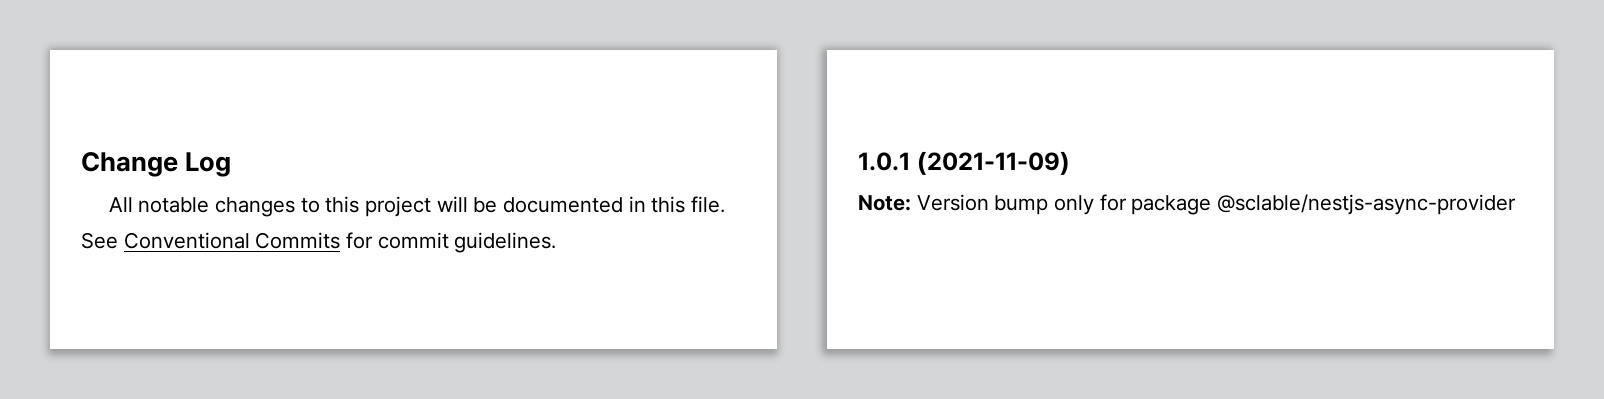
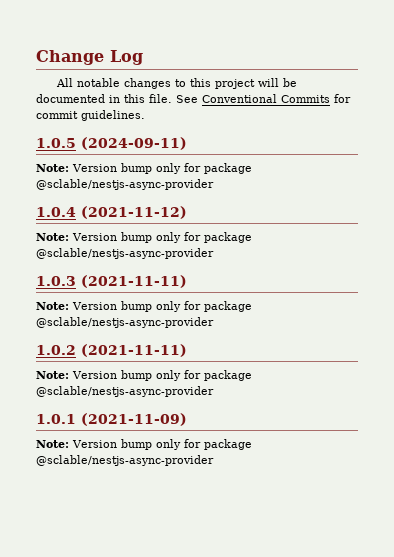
(557, 242) none -> [36,137,187,150] [36,163,252,174] [36,179,214,190] [36,206,187,219] [36,232,252,243] [36,248,214,259] [36,275,187,288] [36,301,252,312] [36,317,214,328] [36,344,187,357] [36,370,252,381] [36,386,214,397] // 1.0.5 (2024-09-11) // Note: Version bump only for package @sclable/nestjs-async-provider // 1.0.4 (2021-11-12) // Note: Version bump only for package @sclable/nestjs-async-provider // 1.0.3 (2021-11-11) // Note: Version bump only for package @sclable/nestjs-async-provider // 1.0.2 (2021-11-11) // Note: Version bump only for package @sclable/nestjs-async-provider

